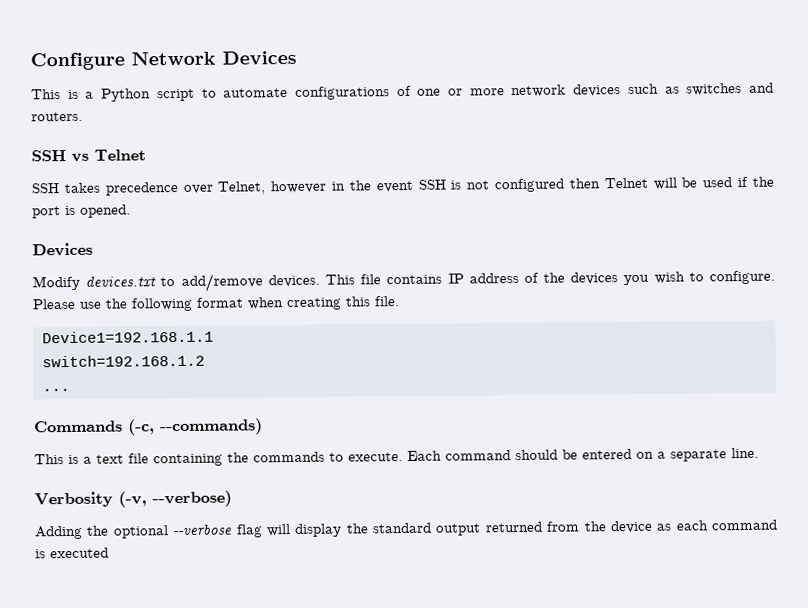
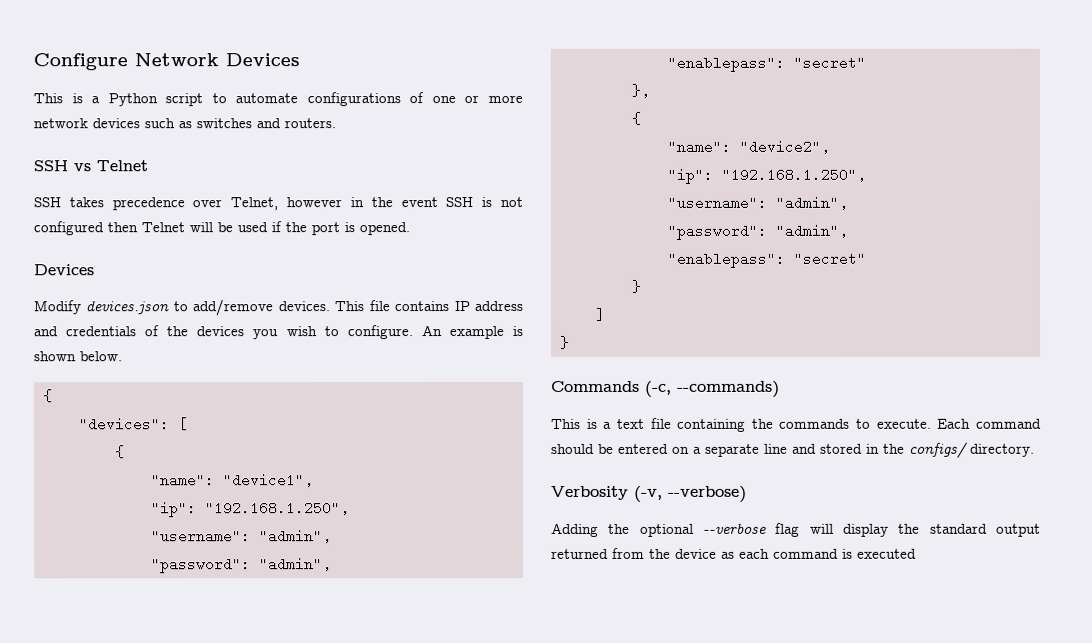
[85,275,157,287] devices.txt -> [85,300,170,315] devices.json
(519, 278) none -> [34,326,138,337] and credentials
[32,296,400,312] [41,330,214,344] [41,354,205,368] [41,387,70,392] Please use the following format when creating this file. // Device1=192.168.1.1 // switch=192.168.1.2 // ... -> [421,325,524,340] [34,351,123,362] [42,389,53,403] [78,417,188,432] [114,445,125,459] [150,473,314,488] [150,501,350,518] [150,529,332,544] [150,557,332,574] [666,55,866,72] [630,83,650,98] [630,111,641,125] [666,139,830,154] [666,167,866,184] [666,195,848,210] [666,223,848,240] [666,251,866,268] [630,279,641,293] [594,307,606,322] [559,335,570,349] An example is shown below. // { // "devices": [ // { // "name": "device1", // "ip": "192.168.1.250", // "username": "admin", // "password": "admin", // "enablepass": "secret" // }, // { // "name": "device2", // "ip": "192.168.1.250", // "username": "admin", // "password": "admin", // "enablepass": "secret" // } // ] // }
[731,447,759,459] line. -> [764,441,1035,458] line and stored in the configs/ directory.

